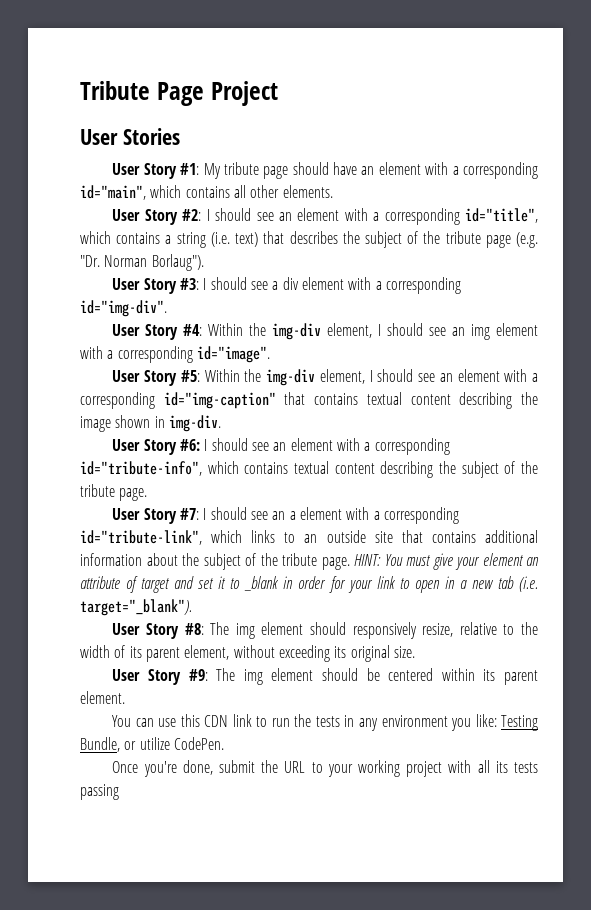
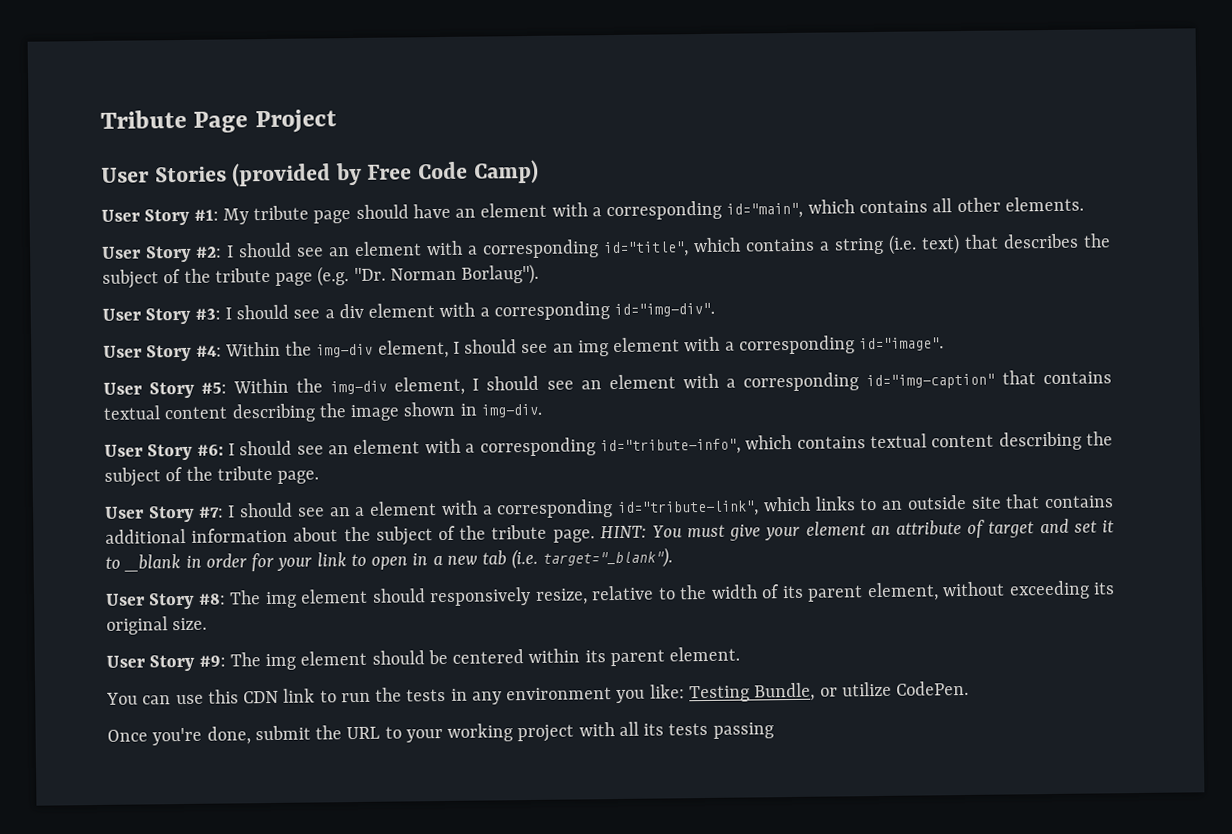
(180, 136) none -> [232,159,539,187] (provided by Free Code Camp)

